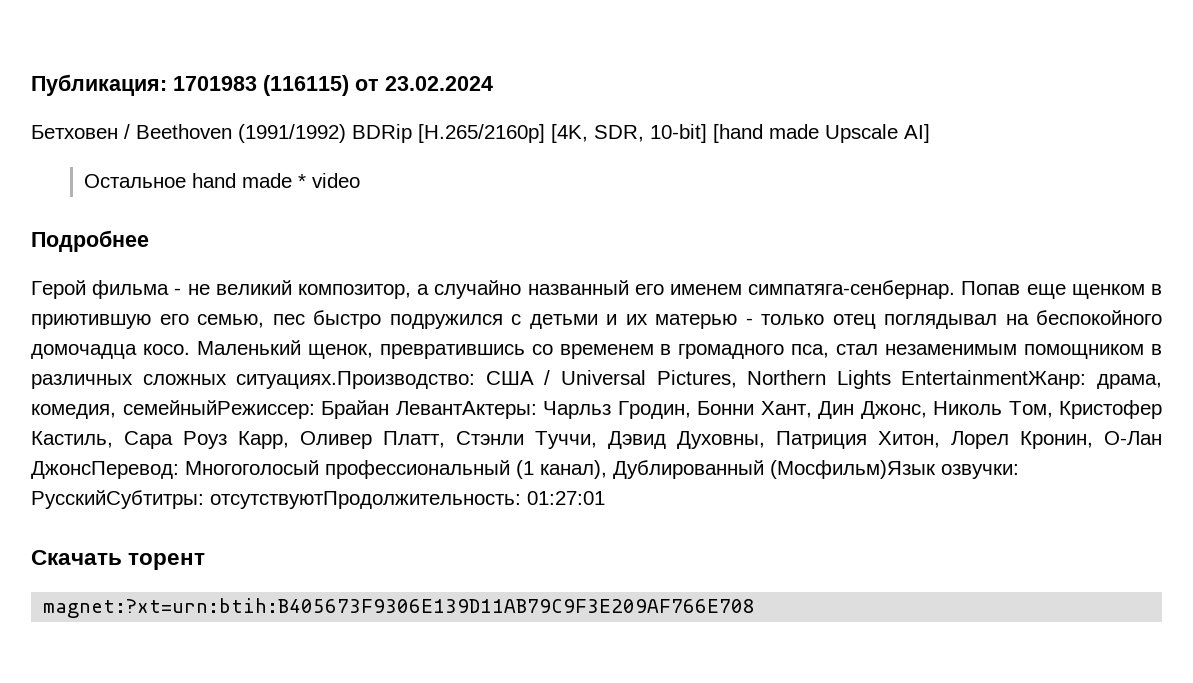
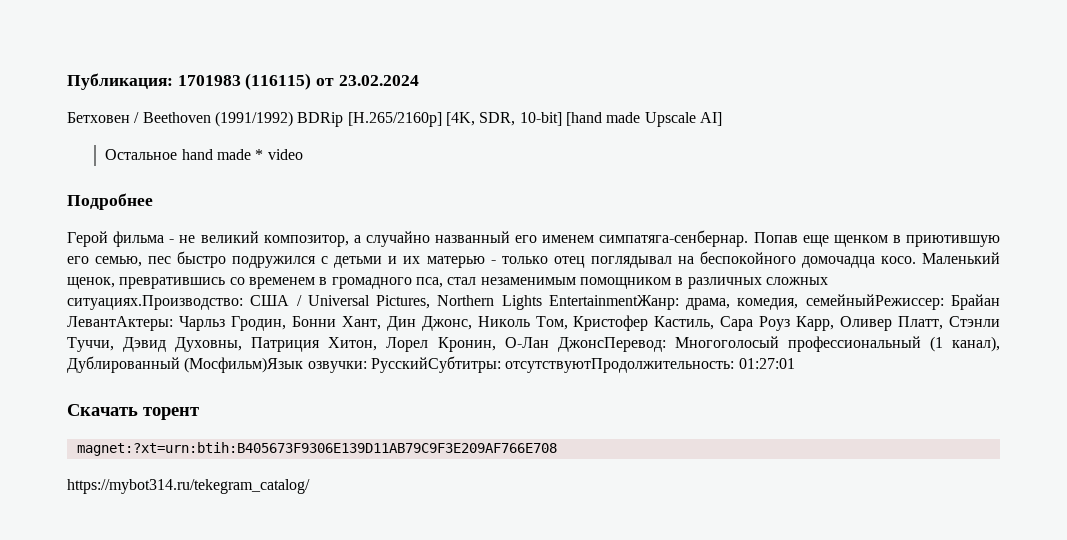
(756, 608) none -> [67,479,310,494] // https://mybot314.ru/tekegram_catalog/

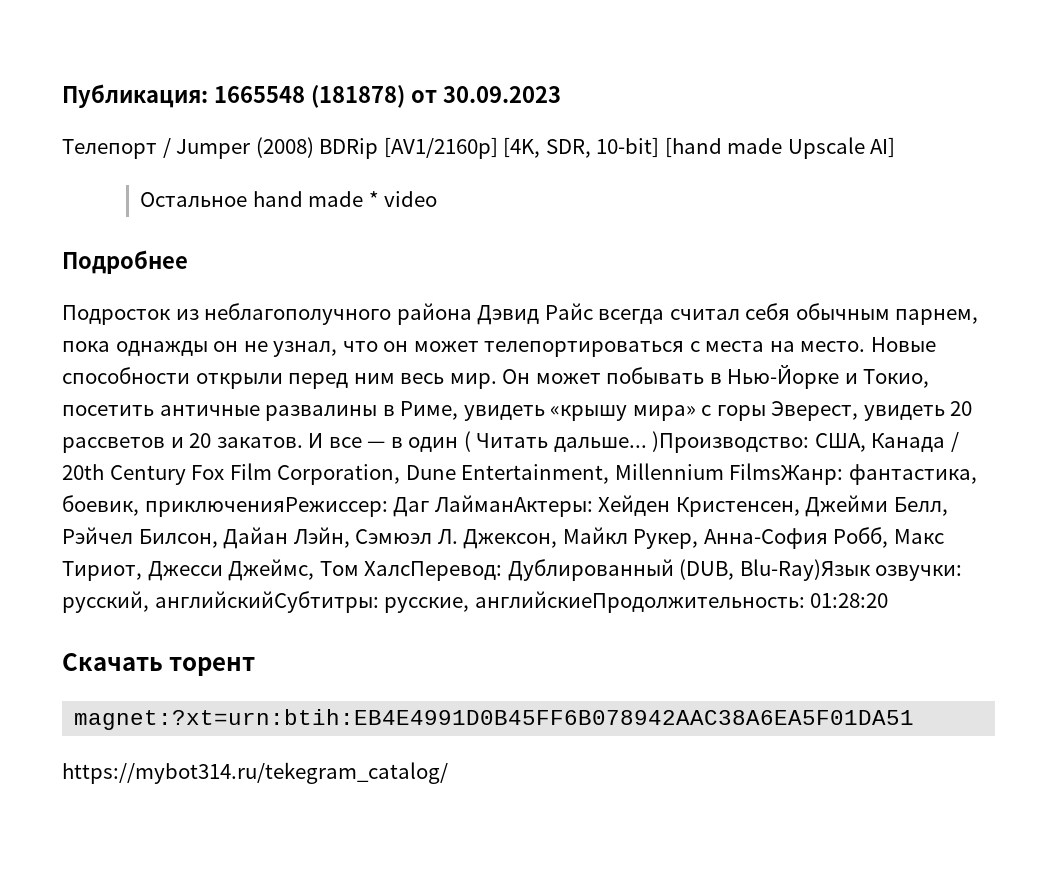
[177,73,419,90] [67,111,442,127] 1701983 (116115) от 23.02.2024 // Бетховен / Beethoven (1991/1992) BDRip [H.265/2160p] -> [213,85,561,108] [62,137,498,159] 1665548 (181878) от 30.09.2023 // Телепорт / Jumper (2008) BDRip [AV1/2160p]
[67,230,1000,247] [67,251,1000,268] [67,277,828,289] [67,294,1000,310] [67,315,1000,331] [67,336,1001,352] [67,356,795,373] Герой фильма - не великий композитор, а случайно названный его именем симпатяга-сенбернар. Попав еще щенком в приютившую его семью, пес быстро подружился с детьми и их матерью - только отец поглядывал на беспокойного домочадца косо. Маленький щенок, превратившись со временем в громадного пса, стал незаменимым помощником в различных сложных ситуациях.Производство: США / Universal Pictures, Northern Lights EntertainmentЖанр: драма, комедия, семейныйРежиссер: Брайан ЛевантАктеры: Чарльз Гродин, Бонни Хант, Дин Джонс, Николь Том, Кристофер Кастиль, Сара Роуз Карр, Оливер Платт, Стэнли Туччи, Дэвид Духовны, Патриция Хитон, Лорел Кронин, О-Лан ДжонсПеревод: Многоголосый профессиональный (1 канал), Дублированный (Мосфильм)Язык озвучки: РусскийСубтитры: отсутствуютПродолжительность: 01:27:01 -> [62,303,979,325] [62,337,936,357] [62,365,930,389] [62,401,973,421] [62,431,960,453] [62,463,977,485] [62,495,948,517] [62,527,944,549] [62,559,963,581] [62,591,889,613] Подросток из неблагополучного района Дэвид Райс всегда считал себя обычным парнем, пока однажды он не узнал, что он может телепортироваться с места на место. Новые способности открыли перед ним весь мир. Он может побывать в Нью-Йорке и Токио, посетить античные развалины в Риме, увидеть «крышу мира» с горы Эверест, увидеть 20 рассветов и 20 закатов. И все — в один ( Читать дальше... )Производство: США, Канада / 20th Century Fox Film Corporation, Dune Entertainment, Millennium FilmsЖанр: фантастика, боевик, приключенияРежиссер: Даг ЛайманАктеры: Xейден Кристенсен, Джейми Белл, Рэйчел Билсон, Дайан Лэйн, Сэмюэл Л. Джексон, Майкл Рукер, Анна-София Робб, Макс Тириот, Джесси Джеймс, Том ХалсПеревод: Дублированный (DUB, Blu-Ray)Язык озвучки: русский, английскийСубтитры: русские, английскиеПродолжительность: 01:28:20
[76,442,557,456] magnet:?xt=urn:btih:B405673F9306E139D11AB79C9F3E209AF766E708 -> [74,709,915,730] magnet:?xt=urn:btih:EB4E4991D0B45FF6B078942AAC38A6EA5F01DA51

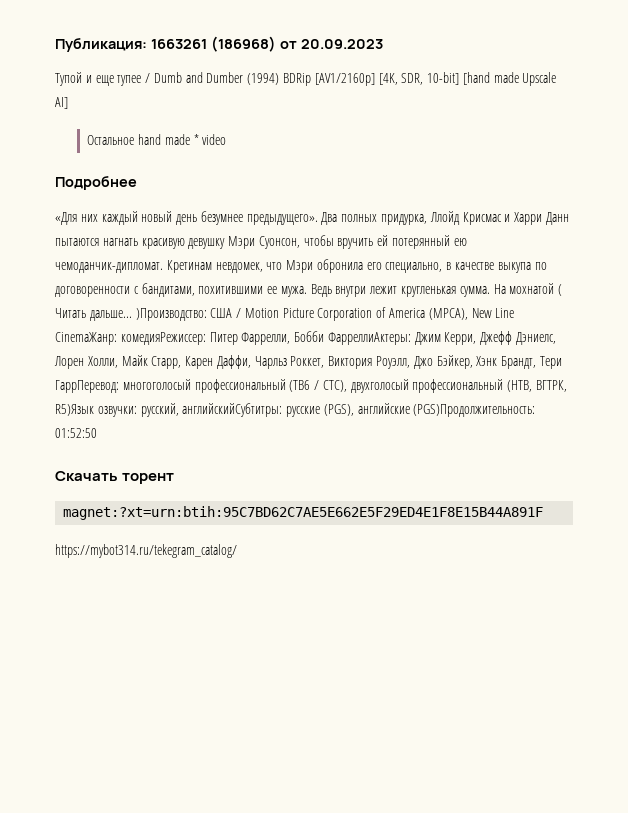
[213,85,561,108] [62,137,314,159] 1665548 (181878) от 30.09.2023 // Телепорт / Jumper (2008) -> [150,36,383,52] [55,72,280,86] 1663261 (186968) от 20.09.2023 // Тупой и еще тупее / Dumb and Dumber (1994)
[62,303,979,325] [62,337,936,357] [62,365,930,389] [62,401,973,421] [62,431,960,453] [62,463,977,485] [62,495,948,517] [62,527,944,549] [62,559,963,581] [62,591,889,613] Подросток из неблагополучного района Дэвид Райс всегда считал себя обычным парнем, пока однажды он не узнал, что он может телепортироваться с места на место. Новые способности открыли перед ним весь мир. Он может побывать в Нью-Йорке и Токио, посетить античные развалины в Риме, увидеть «крышу мира» с горы Эверест, увидеть 20 рассветов и 20 закатов. И все — в один ( Читать дальше... )Производство: США, Канада / 20th Century Fox Film Corporation, Dune Entertainment, Millennium FilmsЖанр: фантастика, боевик, приключенияРежиссер: Даг ЛайманАктеры: Xейден Кристенсен, Джейми Белл, Рэйчел Билсон, Дайан Лэйн, Сэмюэл Л. Джексон, Майкл Рукер, Анна-София Робб, Макс Тириот, Джесси Джеймс, Том ХалсПеревод: Дублированный (DUB, Blu-Ray)Язык озвучки: русский, английскийСубтитры: русские, английскиеПродолжительность: 01:28:20 -> [55,211,569,225] [55,235,467,249] [55,259,547,273] [55,283,563,297] [55,307,515,321] [55,331,557,345] [54,355,562,369] [55,379,568,393] [55,403,536,417] [55,428,97,438] «Для них каждый новый день безумнее предыдущего». Два полных придурка, Ллойд Крисмас и Харри Данн пытаются нагнать красивую девушку Мэри Суонсон, чтобы вручить ей потерянный ею чемоданчик-дипломат. Кретинам невдомек, что Мэри обронила его специально, в качестве выкупа по договоренности с бандитами, похитившими ее мужа. Ведь внутри лежит кругленькая сумма. На мохнатой ( Читать дальше... )Производство: США / Motion Picture Corporation of America (MPCA), New Line CinemaЖанр: комедияРежиссер: Питер Фаррелли, Бобби ФарреллиАктеры: Джим Керри, Джефф Дэниелс, Лорен Холли, Майк Старр, Карен Даффи, Чарльз Роккет, Виктория Роуэлл, Джо Бэйкер, Хэнк Брандт, Тери ГаррПеревод: многоголосый профессиональный (ТВ6 / СТС), двухголосый профессиональный (НТВ, ВГТРК, R5)Язык озвучки: русский, английскийСубтитры: русские (PGS), английские (PGS)Продолжительность: 01:52:50
[74,709,915,730] magnet:?xt=urn:btih:EB4E4991D0B45FF6B078942AAC38A6EA5F01DA51 -> [63,506,544,520] magnet:?xt=urn:btih:95C7BD62C7AE5E662E5F29ED4E1F8E15B44A891F

